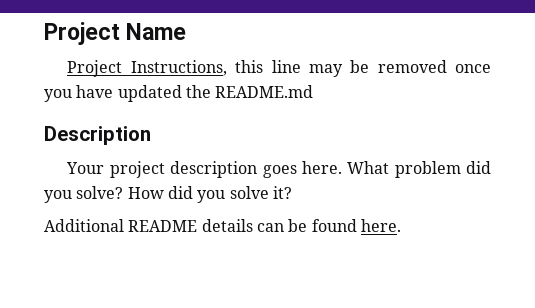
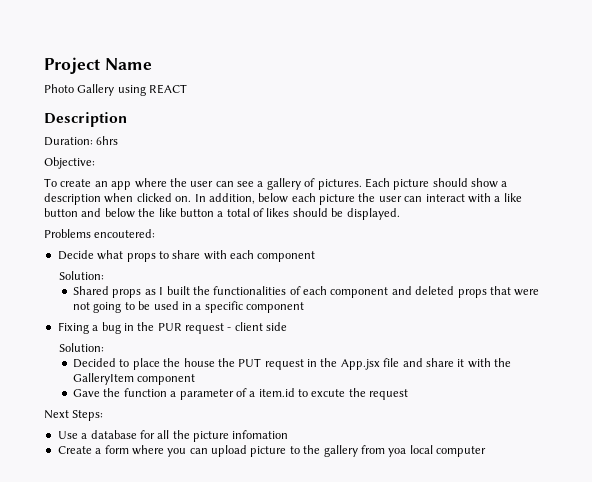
[67,60,492,77] [44,85,314,102] [44,126,151,145] [66,161,492,178] [44,186,292,203] [44,219,401,232] Project Instructions, this line may be removed once you have updated the README.md // Description // Your project description goes here. What problem did you solve? How did you solve it? // Additional README details can be found here. -> [44,84,188,96] [44,112,127,127] [44,136,119,146] [44,157,95,169] [44,178,508,190] [44,193,522,205] [44,208,400,220] [44,229,156,238] [57,250,316,262] [59,271,105,280] [72,286,540,298] [72,301,304,313] [57,322,288,334] [59,343,105,352] [72,358,511,370] [72,373,196,385] [72,388,409,400] [44,410,104,421] [57,430,289,442] [57,445,486,457] Photo Gallery using REACT // Description // Duration: 6hrs // Objective: // To create an app where the user can see a gallery of pictures. Each picture should show a description when clicked on. In addition, below each picture the user can interact with a like button and below the like button a total of likes should be displayed. // Problems encoutered: // Decide what props to share with each component // Solution: // Shared props as I built the functionalities of each component and deleted props that were not going to be used in a specific component // Fixing a bug in the PUR request - client side // Solution: // Decided to place the house the PUT request in the App.jsx file and share it with the GalleryItem component // Gave the function a parameter of a item.id to excute the request // Next Steps: // Use a database for all the picture infomation // Create a form where you can upload picture to the gallery from yoa local computer

